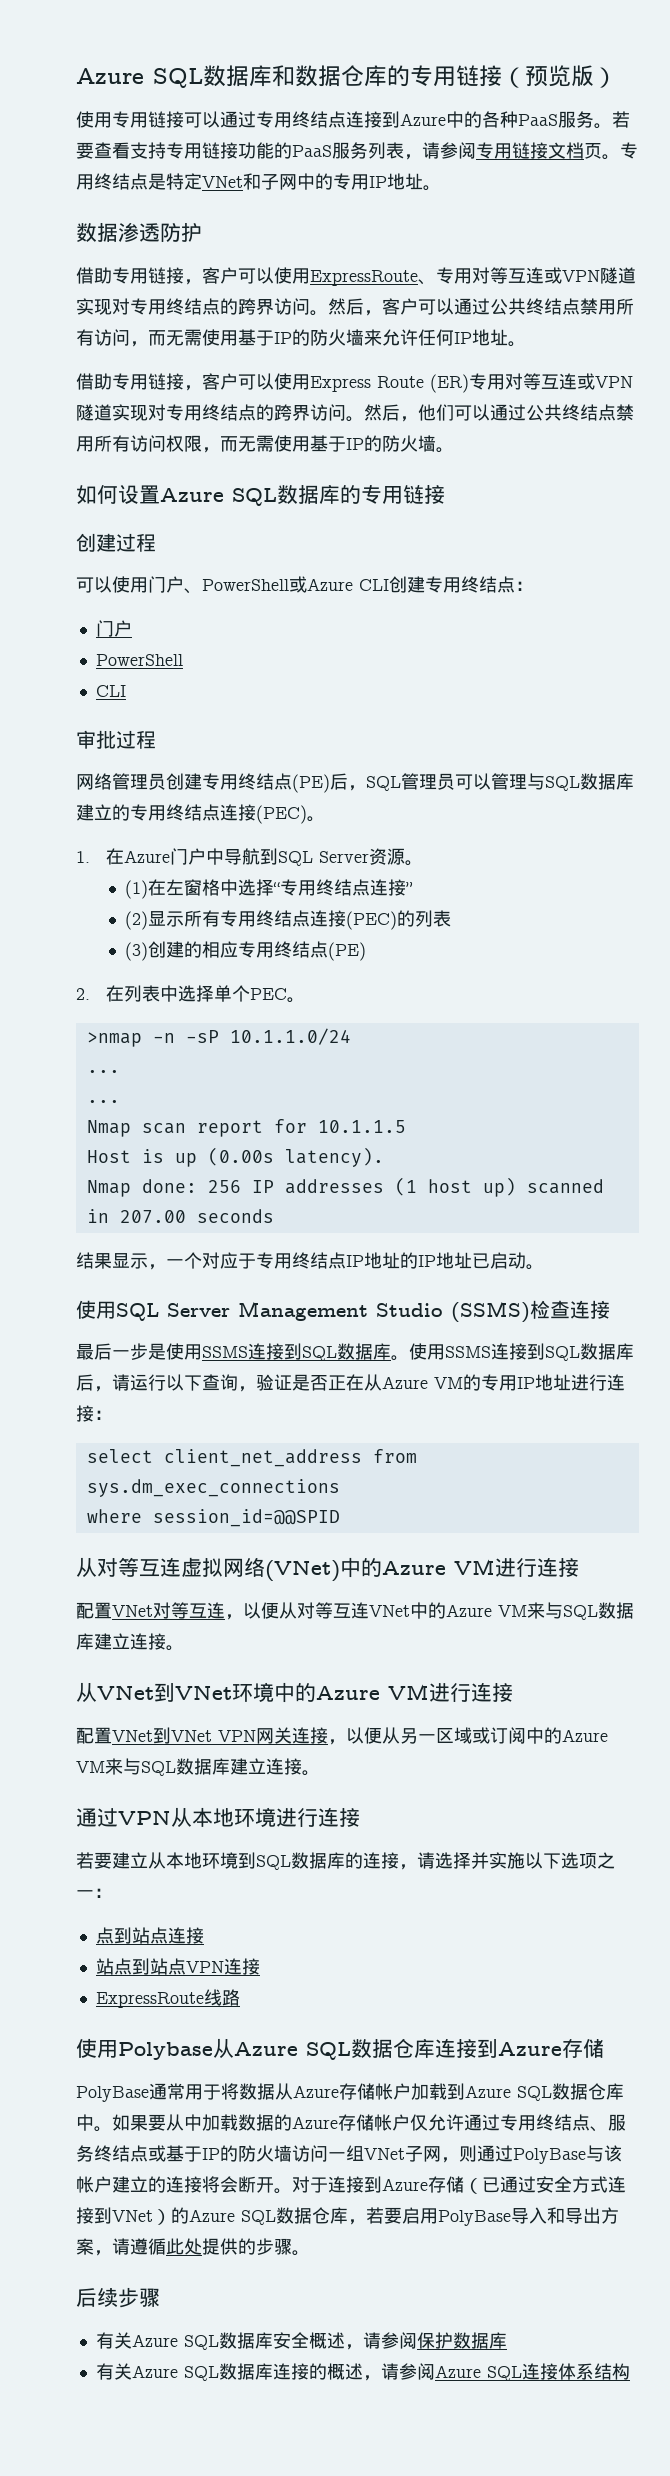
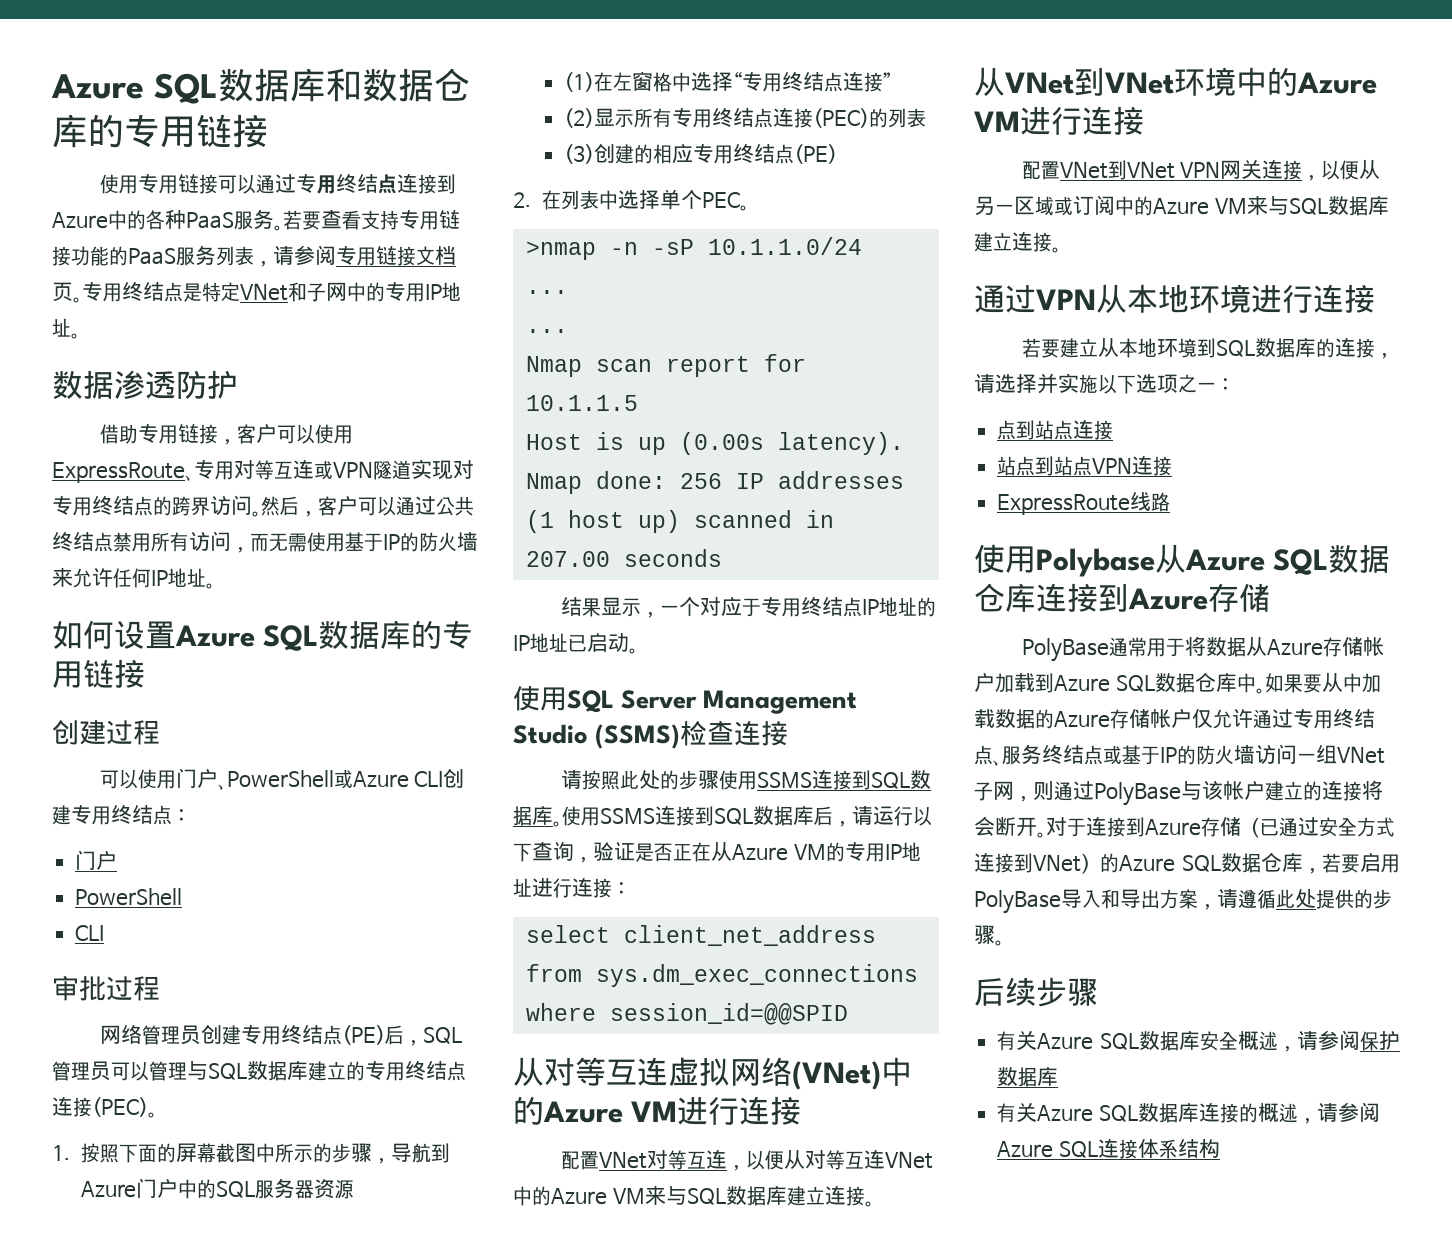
[502,65,617,88] （预览版） -> (268, 131) none
[76,373,633,393] [76,404,634,422] [76,435,454,453] // 借助专用链接，客户可以使用Express Route (ER)专用对等互连或VPN隧道实现对专用终结点的跨界访问。然后，他们可以通过公共终结点禁用所有访问权限，而无需使用基于IP的防火墙。 -> (215, 586) none
[105,848,369,866] 在Azure门户中导航到SQL Server -> [80,1143,450,1164] [80,1178,315,1199] 按照下面的屏幕截图中所示的步骤，导航到Azure门户中的SQL服务器
[404,860,423,866] 。 -> (355, 1189) none
[76,1343,166,1360] 最后一步是 -> [560,769,719,790] 请按照此处的步骤

